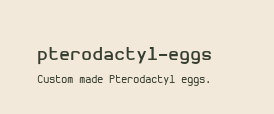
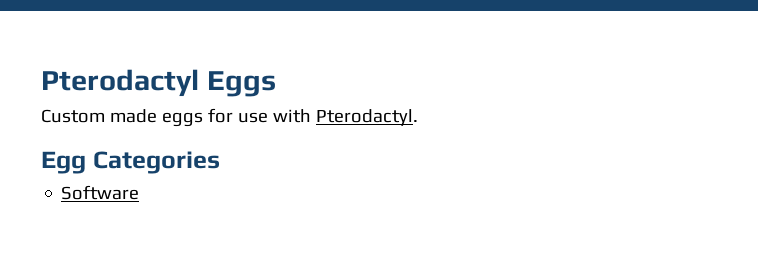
[37,47,212,65] pterodactyl-eggs -> [41,69,276,97] Pterodactyl Eggs
[109,75,211,86] Pterodactyl eggs. -> [161,108,418,127] [41,151,220,174] [61,185,140,200] eggs for use with Pterodactyl. // Egg Categories // Software

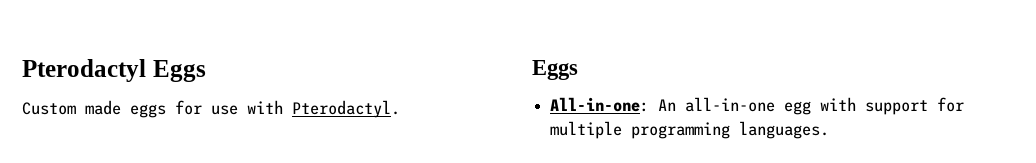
[41,151,220,174] [61,185,140,200] Egg Categories // Software -> [532,60,578,80] [550,97,965,115] [550,121,830,139] Eggs // All-in-one: An all-in-one egg with support for multiple programming languages.

